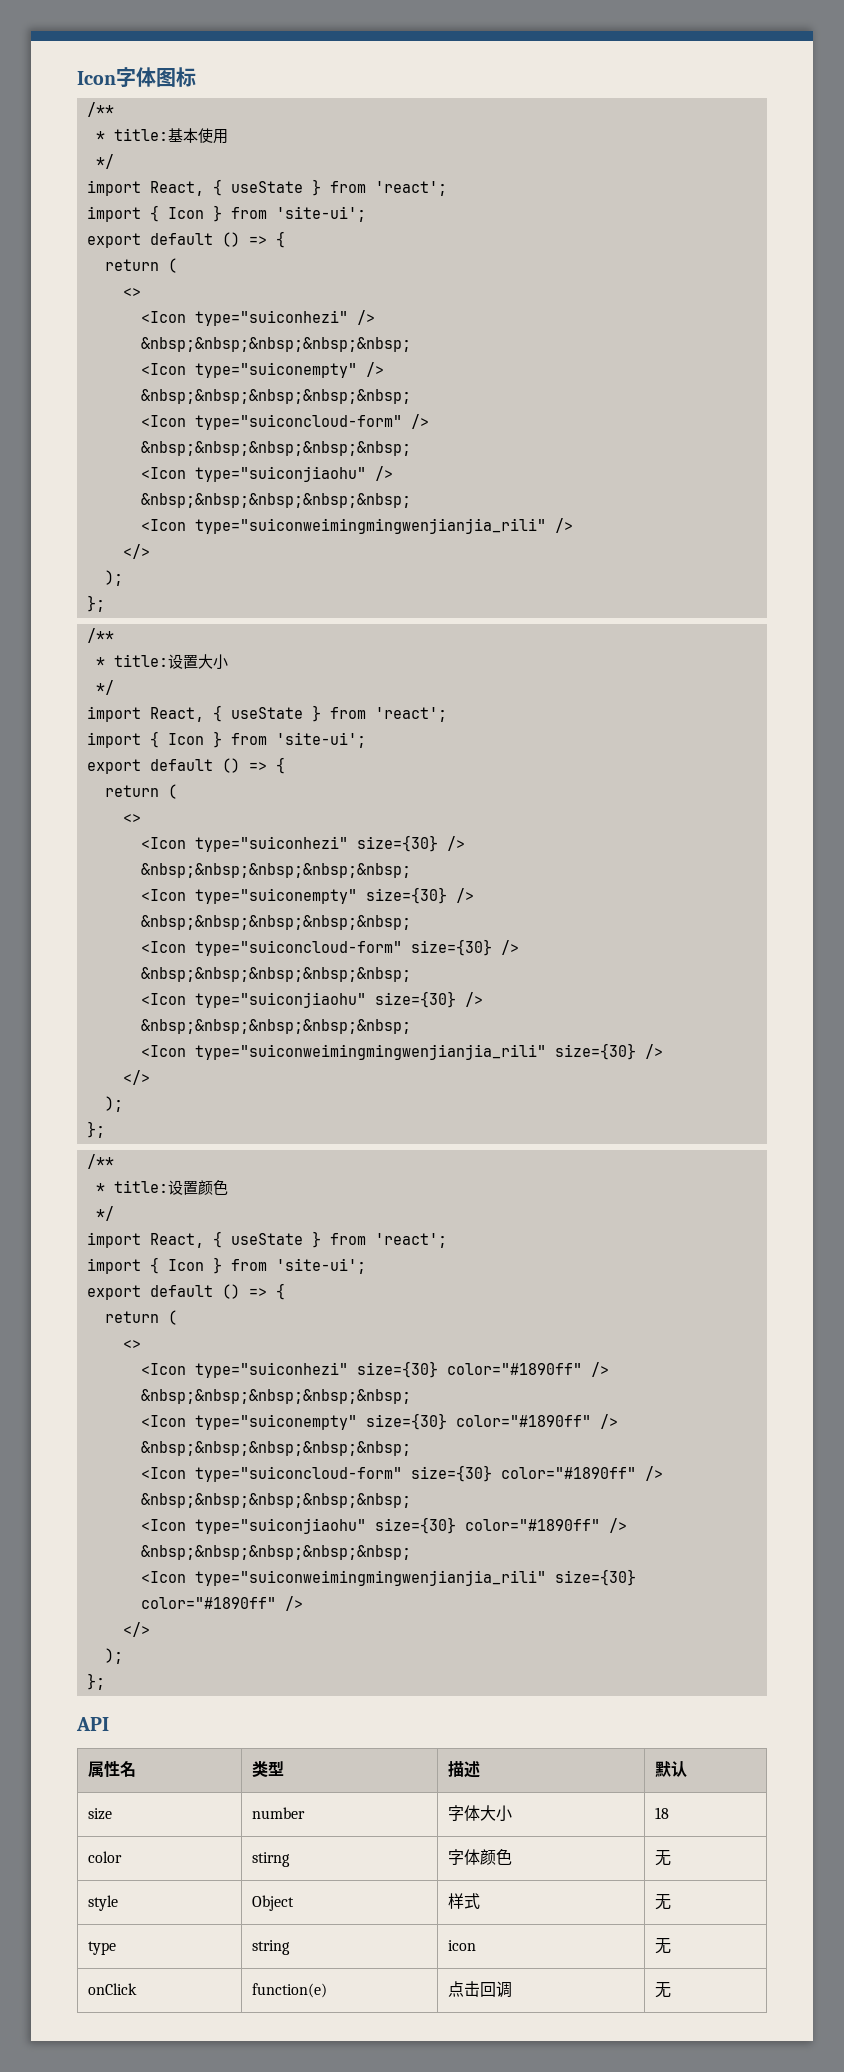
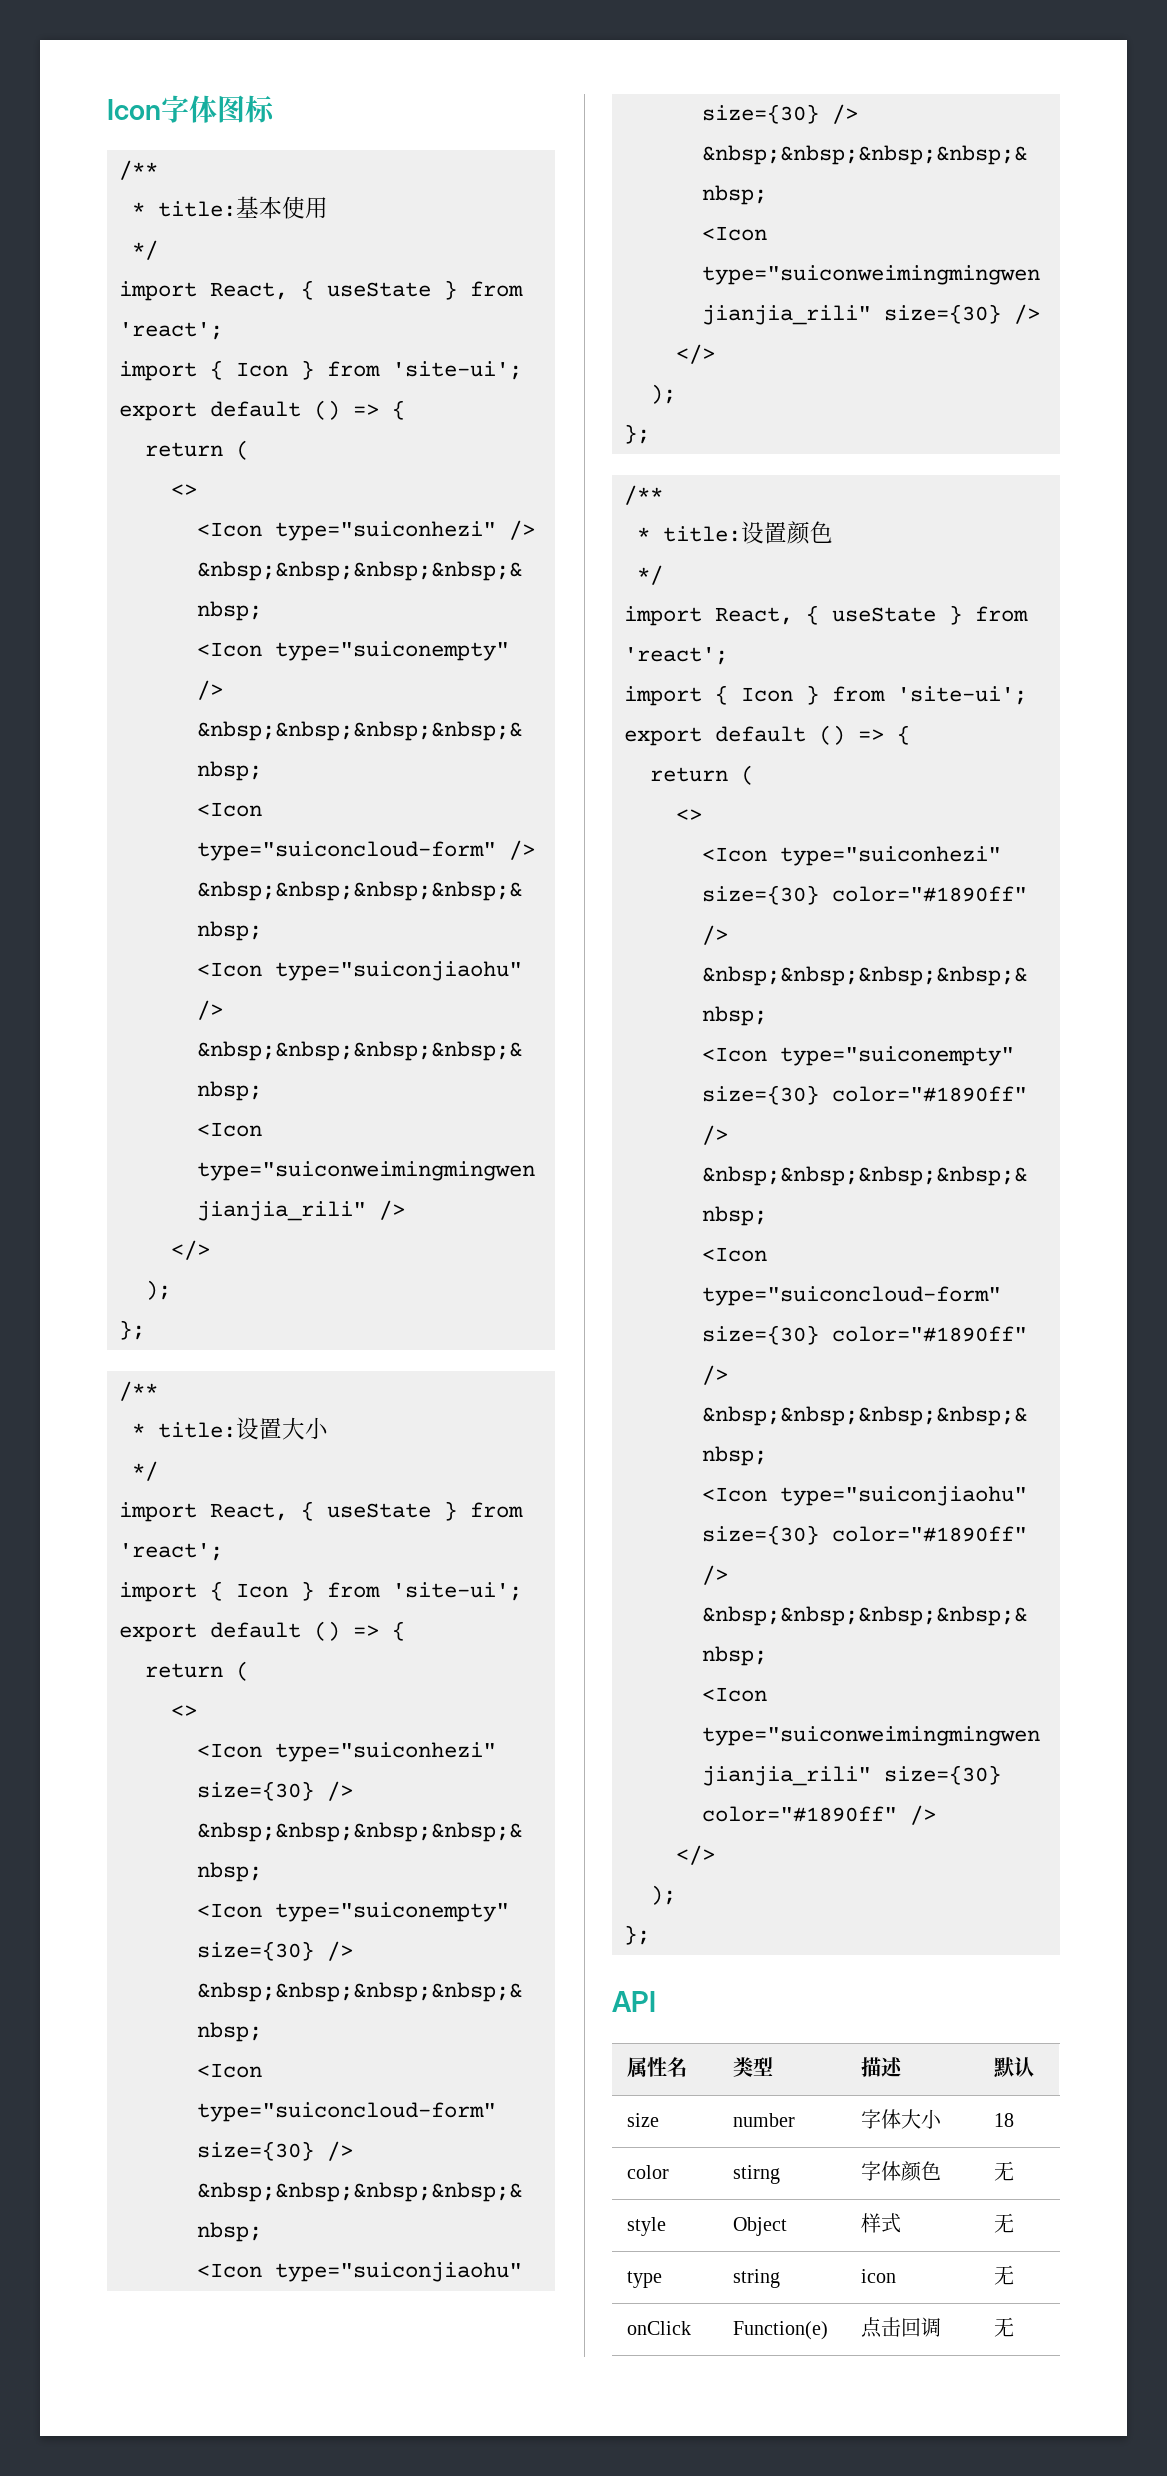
[252,1983,328,1998] function(e) -> [732,2321,828,2340] Function(e)

